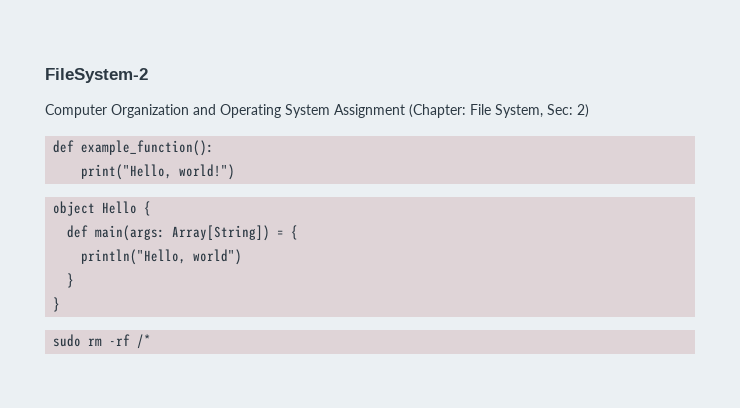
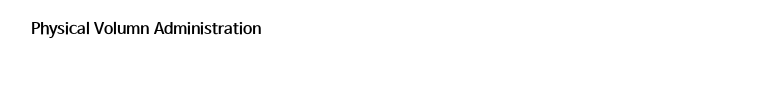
[45,68,148,83] [45,104,589,118] [53,140,215,156] [81,164,236,180] [53,201,152,216] [67,225,299,241] [81,249,243,265] [67,273,75,288] [53,297,61,312] [53,334,152,349] FileSystem-2 // Computer Organization and Operating System Assignment (Chapter: File System, Sec: 2) // def example_function(): // print("Hello, world!") // object Hello { // def main(args: Array[String]) = { // println("Hello, world") // } // } // sudo rm -rf /* -> [31,21,261,39] Physical Volumn Administration

